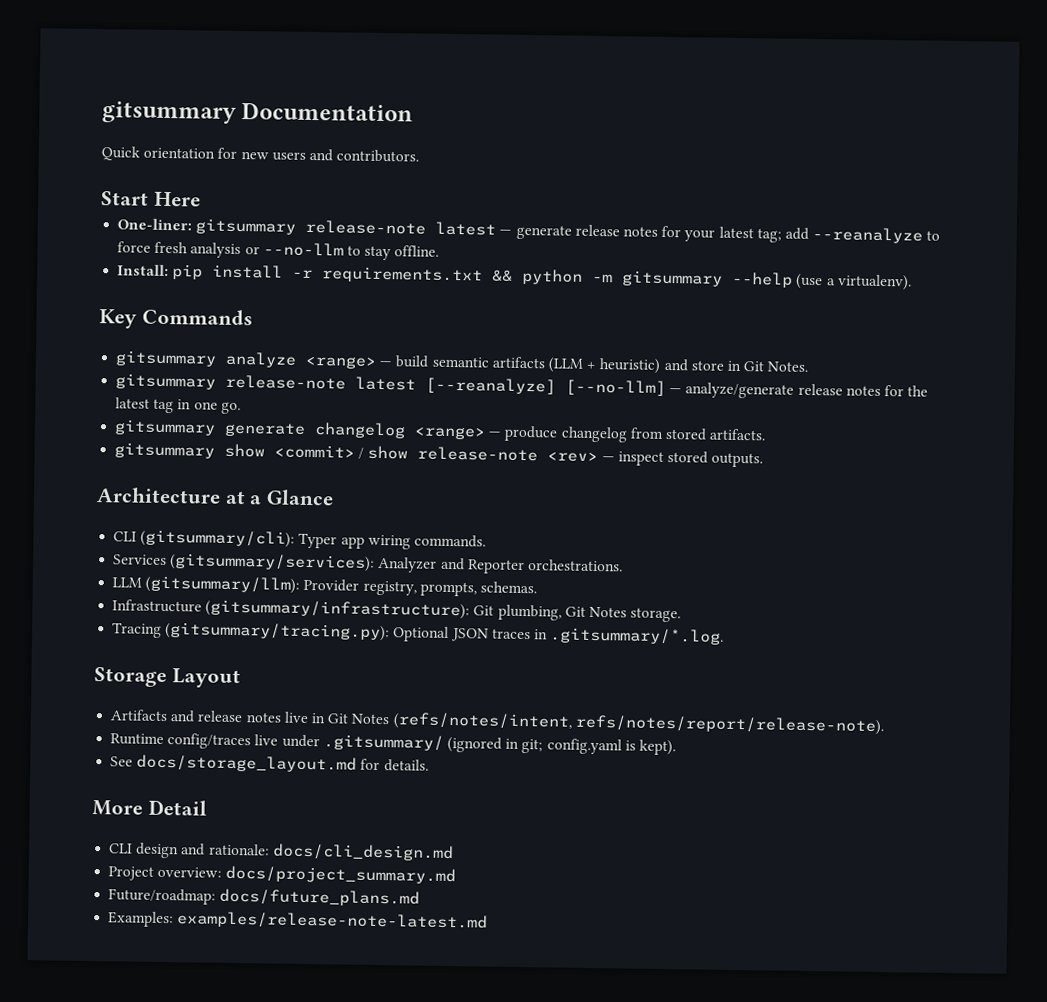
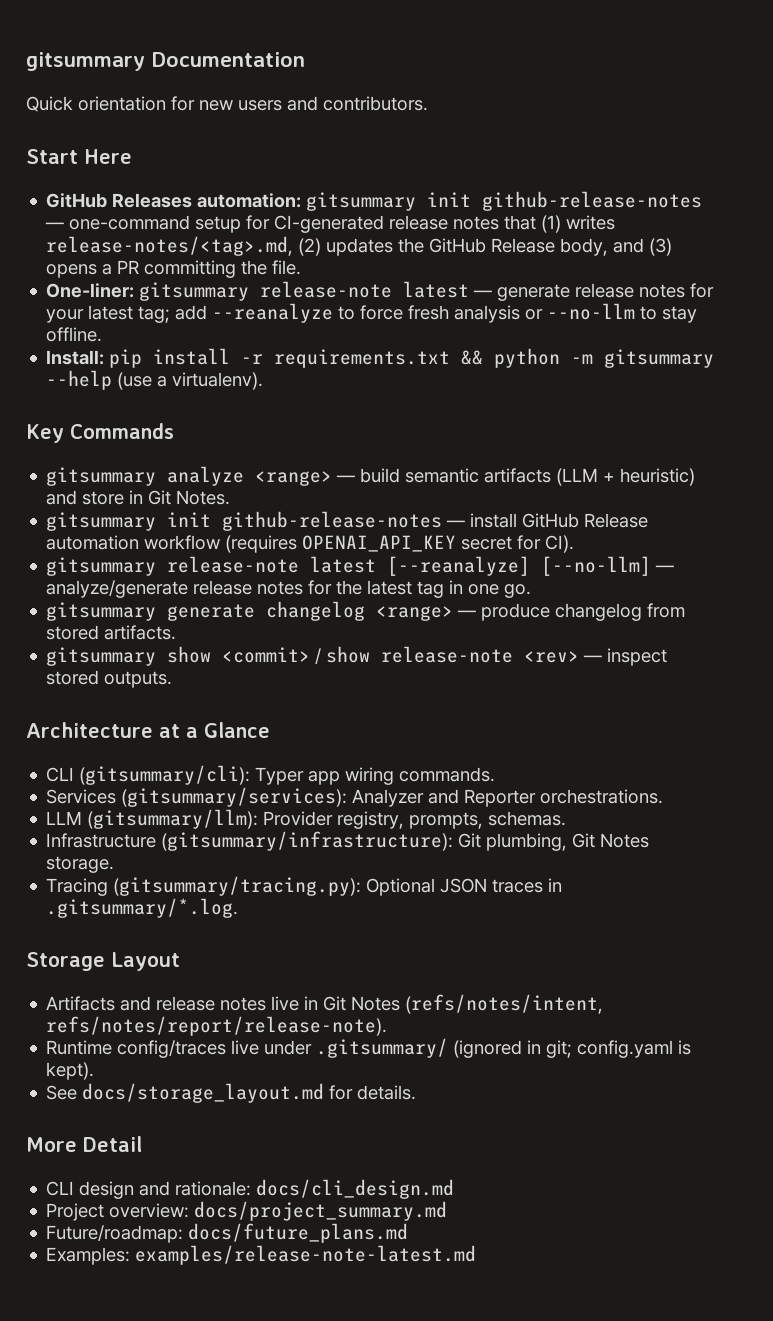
(201, 199) none -> [46,191,703,211] [45,215,616,233] [46,236,673,256] [46,260,302,278] // GitHub Releases automation: gitsummary init github-release-notes — one-command setup for CI-generated release notes that (1) writes release-notes/<tag>.md, (2) updates the GitHub Release body, and (3) opens a PR committing the file.
(809, 366) none -> [46,511,649,531] [46,535,575,553] // gitsummary init github-release-notes — install GitHub Release automation workflow (requires OPENAI_API_KEY secret for CI).

